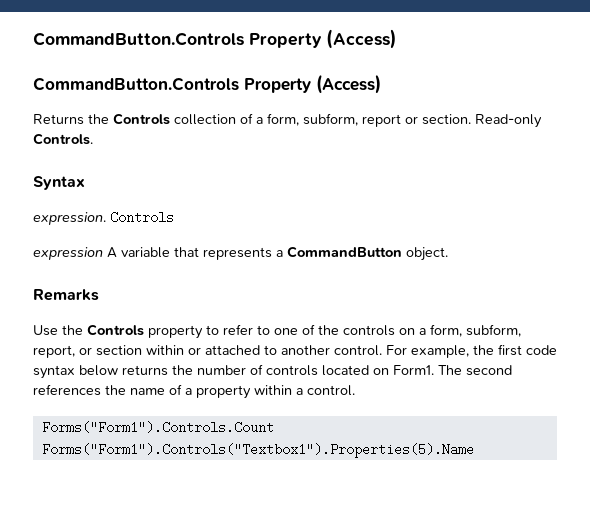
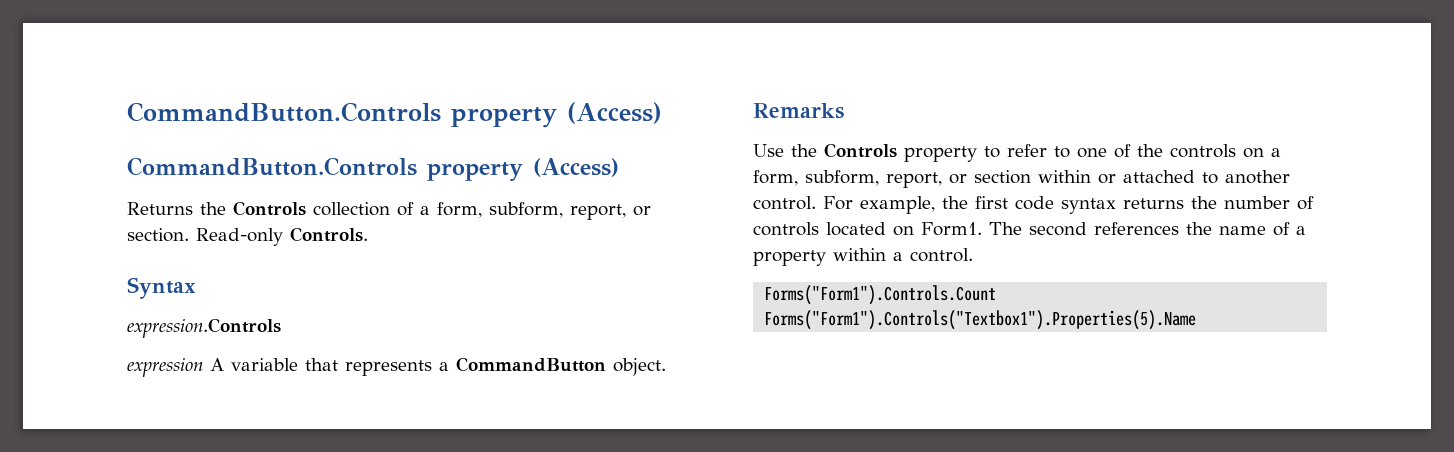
[33,32,322,48] CommandButton.Controls Property -> [127,102,557,128] CommandButton.Controls property
[244,78,311,93] Property -> [427,162,523,182] property
[362,114,401,127] report -> [570,204,626,220] report,
[33,211,174,225] expression. Controls -> [127,318,281,338] expression.Controls
[79,365,118,376] below -> (1116, 206) none

